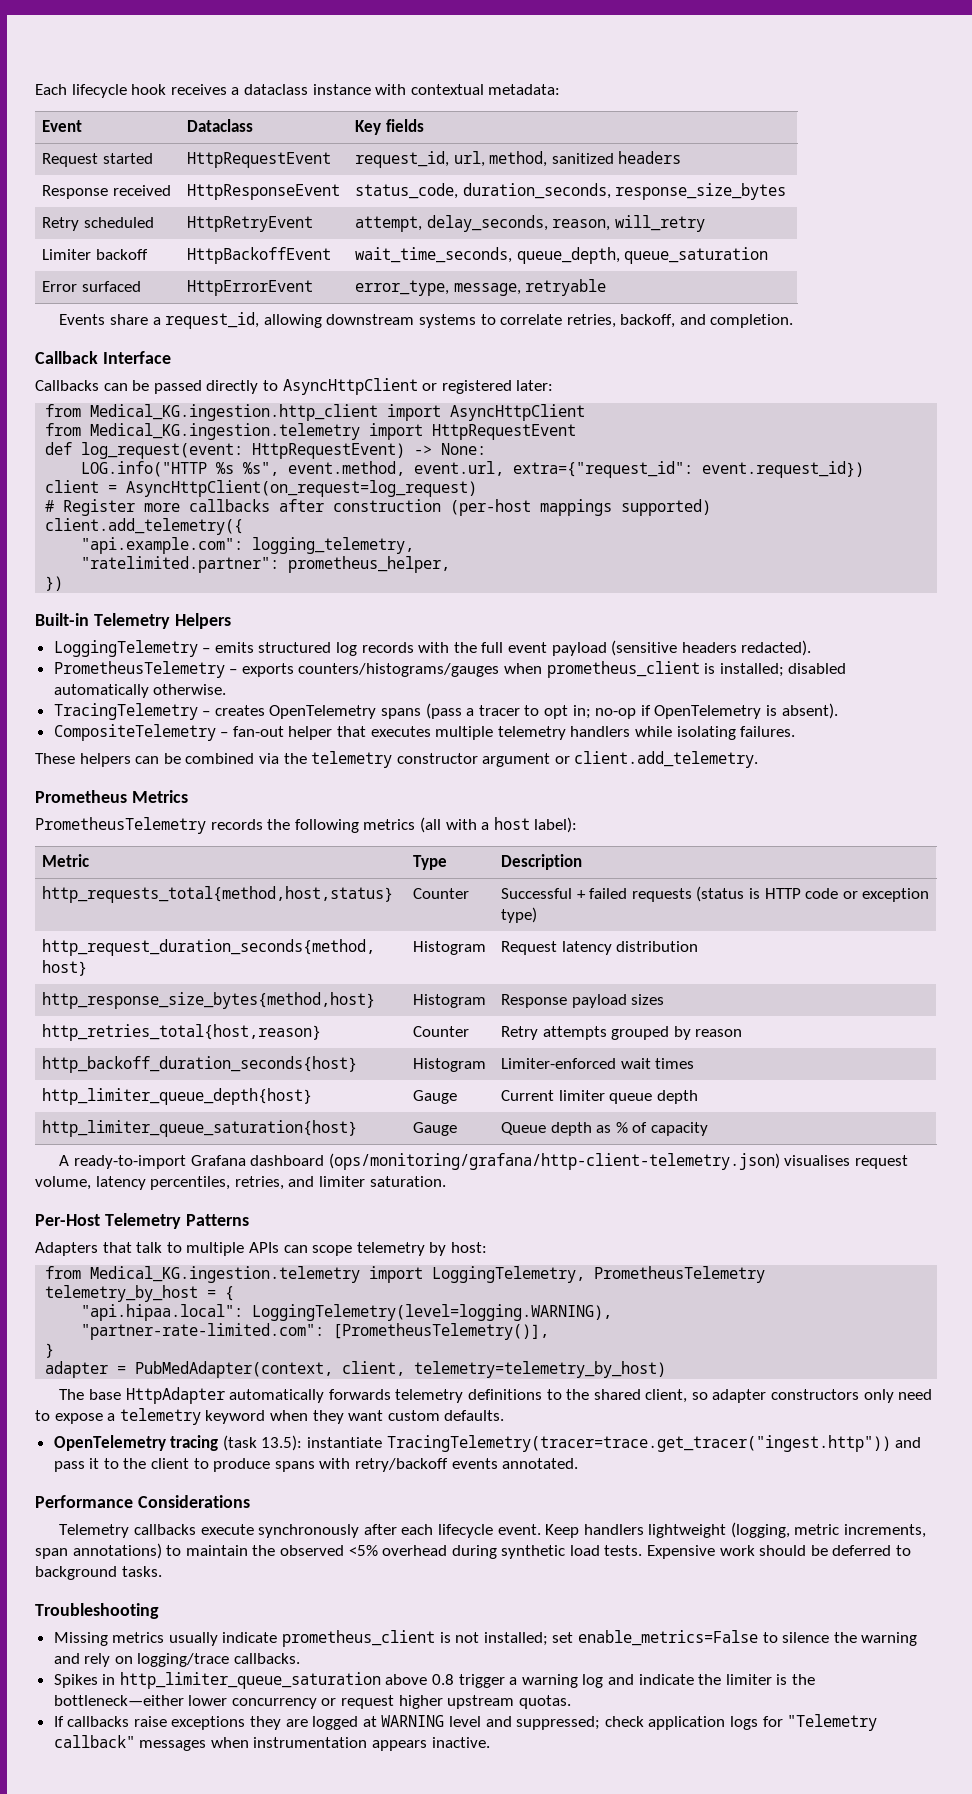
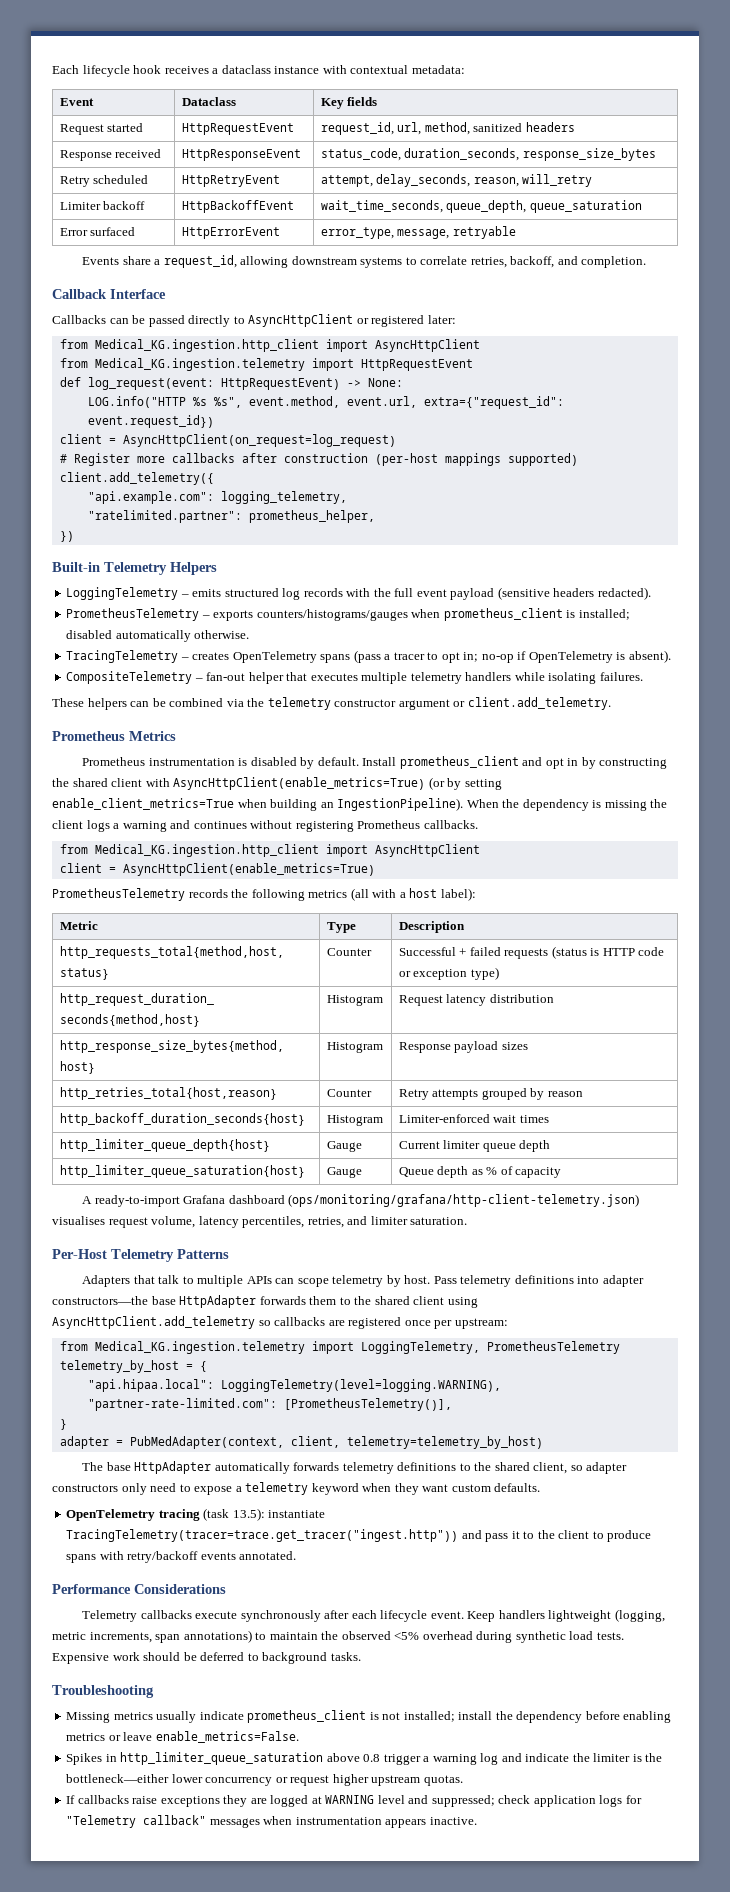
(188, 796) none -> [82,756,668,769] [52,777,502,790] [52,798,668,811] [52,820,478,832] [59,844,480,857] [59,863,375,876] // Prometheus instrumentation is disabled by default. Install prometheus_client and opt in by constructing the shared client with AsyncHttpClient(enable_metrics=True) (or by setting enable_client_metrics=True when building an IngestionPipeline). When the dependency is missing the client logs a warning and continues without registering Prometheus callbacks. // from Medical_KG.ingestion.http_client import AsyncHttpClient // client = AsyncHttpClient(enable_metrics=True)
[450,1242,487,1253] host: -> [404,1275,644,1287] [52,1295,478,1308] [52,1316,508,1329] host. Pass telemetry definitions into adapter constructors—the base HttpAdapter forwards them to the shared client using AsyncHttpClient.add_telemetry so callbacks are registered once per upstream:
[552,1630,918,1646] [53,1653,301,1667] set enable_metrics=False to silence the warning and rely on logging/trace callbacks. -> [458,1711,672,1723] [66,1731,299,1743] install the dependency before enabling metrics or leave enable_metrics=False.

